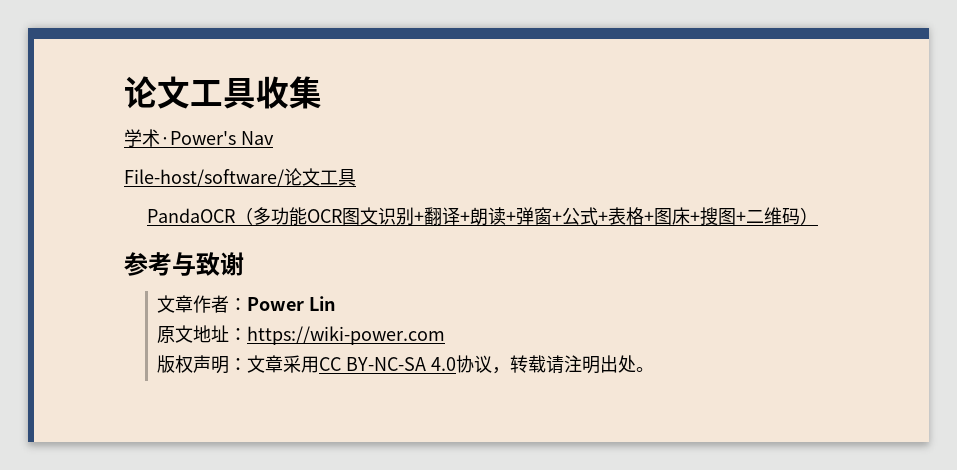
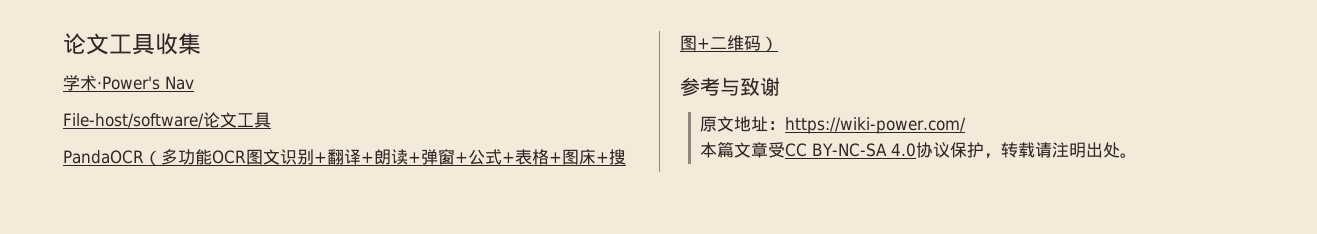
[157,295,337,313] [157,325,446,345] [157,355,320,374] 文章作者：Power Lin // 原文地址：https://wiki-power.com // 版权声明：文章采用 -> [700,116,967,134] [700,142,786,158] 原文地址：https://wiki-power.com/ // 本篇文章受
(493, 364) none -> [950,142,985,158] 保护

